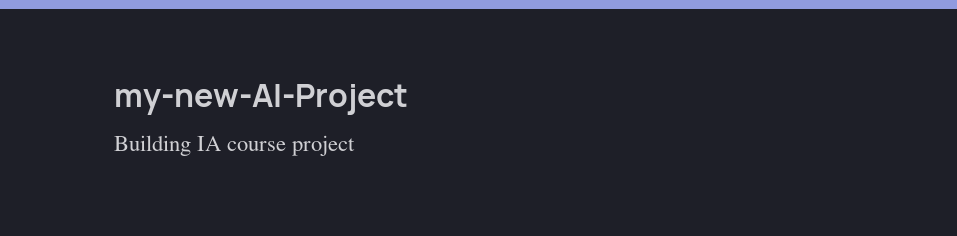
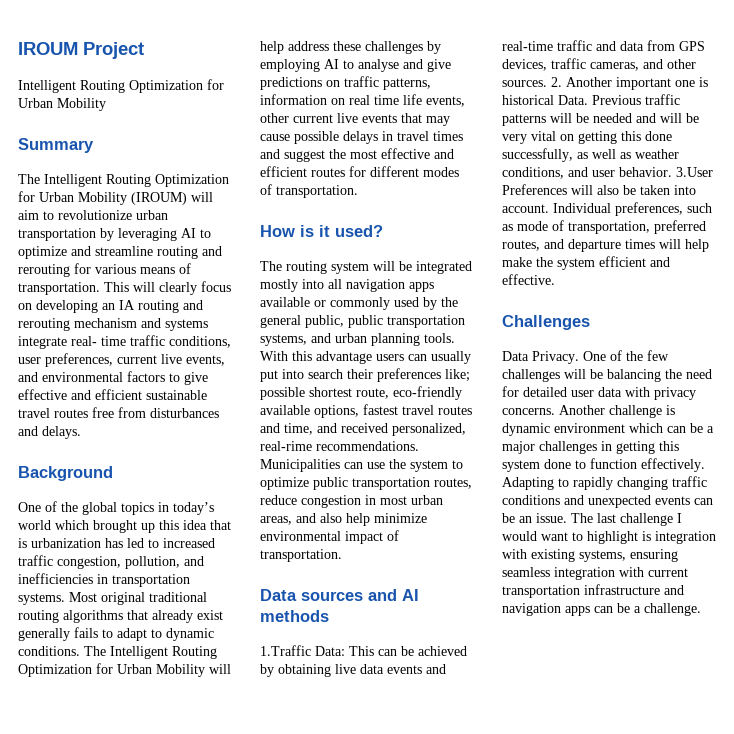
[114,84,408,115] [114,135,356,156] my-new-AI-Project // Building IA course project -> [18,42,144,59] [18,79,224,93] [18,98,106,111] [18,138,94,153] [18,174,229,187] [18,191,213,205] [18,210,168,220] [18,228,211,241] [18,246,222,259] [18,263,191,277] [18,281,231,295] [18,300,203,313] [18,318,208,331] [18,335,231,349] [18,353,225,367] [18,371,208,385] [18,389,207,400] [18,407,219,418] [18,426,81,439] [18,466,113,481] [18,501,214,515] [18,520,231,533] [18,538,215,548] [18,555,204,569] [18,573,190,587] [18,592,207,605] [18,610,223,623] [18,627,214,641] [18,646,217,659] [18,663,231,677] [260,41,441,54] [260,59,451,72] [260,76,431,90] [260,94,465,107] [260,113,450,126] [260,131,463,144] [260,148,454,162] [260,166,459,177] [260,184,358,198] [260,225,383,237] [260,261,472,274] [260,279,434,292] [260,297,458,310] [260,315,465,328] [260,333,455,346] [260,351,471,364] [260,368,470,382] [260,386,462,400] [260,404,472,418] [260,423,466,436] [260,441,419,451] [260,459,463,472] [260,477,472,490] [260,495,443,508] [260,513,427,526] [260,530,399,544] [260,549,342,562] [260,589,419,601] [260,610,329,622] [260,645,467,656] [260,664,446,677] [502,40,705,51] [502,58,696,71] [502,77,708,90] [502,94,680,105] [502,113,699,126] [502,131,672,144] [502,148,679,162] [502,167,713,179] [502,184,696,195] [502,202,712,216] [502,220,706,234] [502,239,709,252] [502,256,670,270] [502,274,555,285] [502,315,590,330] [502,350,669,364] [502,369,712,382] [502,386,696,400] [502,405,675,418] [502,423,714,436] [502,441,679,454] [502,458,705,472] [502,476,707,490] [502,495,713,508] [502,513,682,526] [502,531,716,544] [502,549,678,562] [502,567,688,580] [502,584,684,598] [502,603,701,616] IROUM Project // Intelligent Routing Optimization for Urban Mobility // Summary // The Intelligent Routing Optimization for Urban Mobility (IROUM) will aim to revolutionize urban transportation by leveraging AI to optimize and streamline routing and rerouting for various means of transportation. This will clearly focus on developing an IA routing and rerouting mechanism and systems integrate real- time traffic conditions, user preferences, current live events, and environmental factors to give effective and efficient sustainable travel routes free from disturbances and delays. // Background // One of the global topics in today’s world which brought up this idea that is urbanization has led to increased traffic congestion, pollution, and inefficiencies in transportation systems. Most original traditional routing algorithms that already exist generally fails to adapt to dynamic conditions. The Intelligent Routing Optimization for Urban Mobility will help address these challenges by employing AI to analyse and give predictions on traffic patterns, information on real time life events, other current live events that may cause possible delays in travel times and suggest the most effective and efficient routes for different modes of transportation. // How is it used? // The routing system will be integrated mostly into all navigation apps available or commonly used by the general public, public transportation systems, and urban planning tools. With this advantage users can usually put into search their preferences like; possible shortest route, eco-friendly available options, fastest travel routes and time, and received personalized, real-rime recommendations. Municipalities can use the system to optimize public transportation routes, reduce congestion in most urban areas, and also help minimize environmental impact of transportation. // Data sources and AI methods // 1.Traffic Data: This can be achieved by obtaining live data events and real-time traffic and data from GPS devices, traffic cameras, and other sources. 2. Another important one is historical Data. Previous traffic patterns will be needed and will be very vital on getting this done successfully, as well as weather conditions, and user behavior. 3.User Preferences will also be taken into account. Individual preferences, such as mode of transportation, preferred routes, and departure times will help make the system efficient and effective. // Challenges // Data Privacy. One of the few challenges will be balancing the need for detailed user data with privacy concerns. Another challenge is dynamic environment which can be a major challenges in getting this system done to function effectively. Adapting to rapidly changing traffic conditions and unexpected events can be an issue. The last challenge I would want to highlight is integration with existing systems, ensuring seamless integration with current transportation infrastructure and navigation apps can be a challenge.

